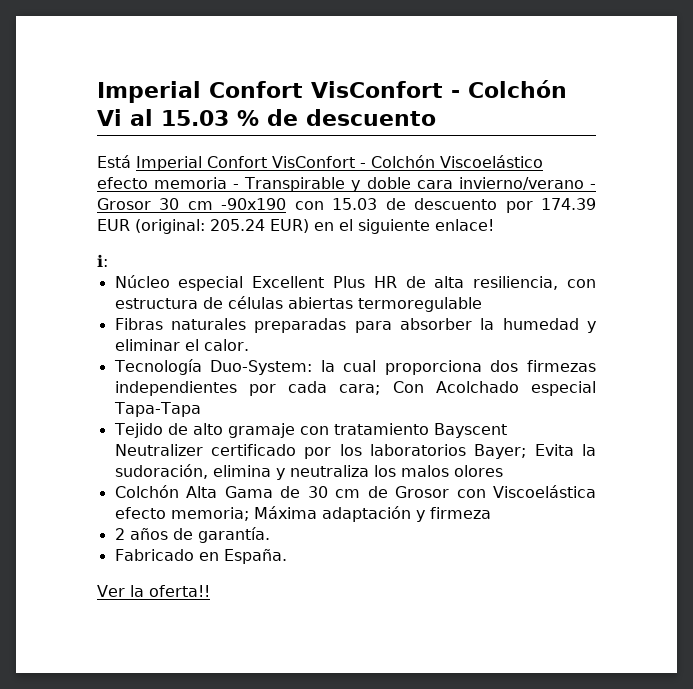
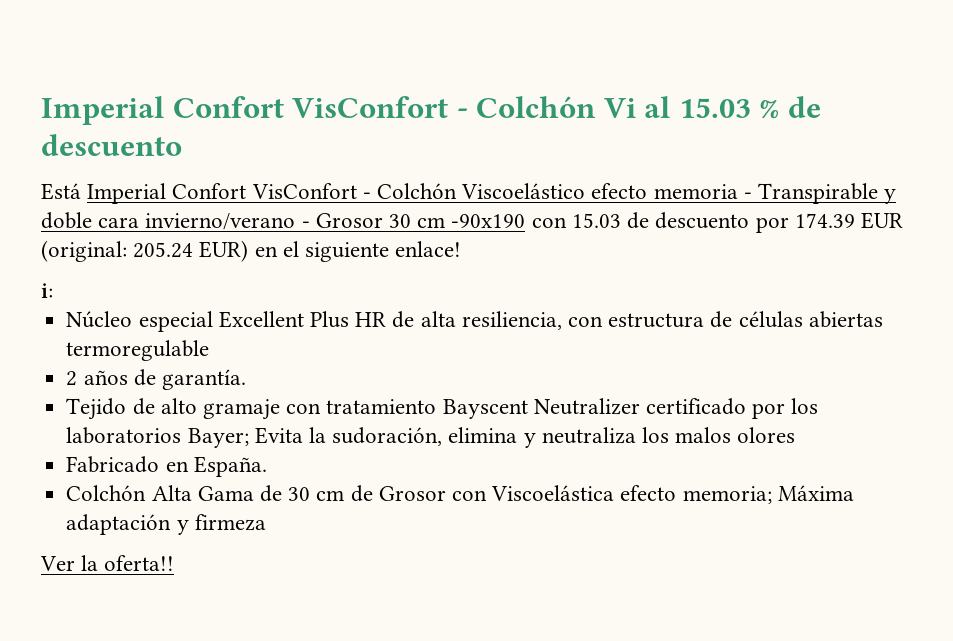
[114,318,596,333] [114,339,249,351] [113,359,596,375] [114,381,596,396] [113,402,201,417] Fibras naturales preparadas para absorber la humedad y eliminar el calor. // Tecnología Duo-System: la cual proporciona dos firmezas independientes por cada cara; Con Acolchado especial Tapa-Tapa -> [66,369,246,390] 2 años de garantía.
(503, 471) none -> [66,456,267,477] // Fabricado en España.
[114,527,270,543] [114,549,287,564] // 2 años de garantía. // Fabricado en España. -> (266, 522) none

